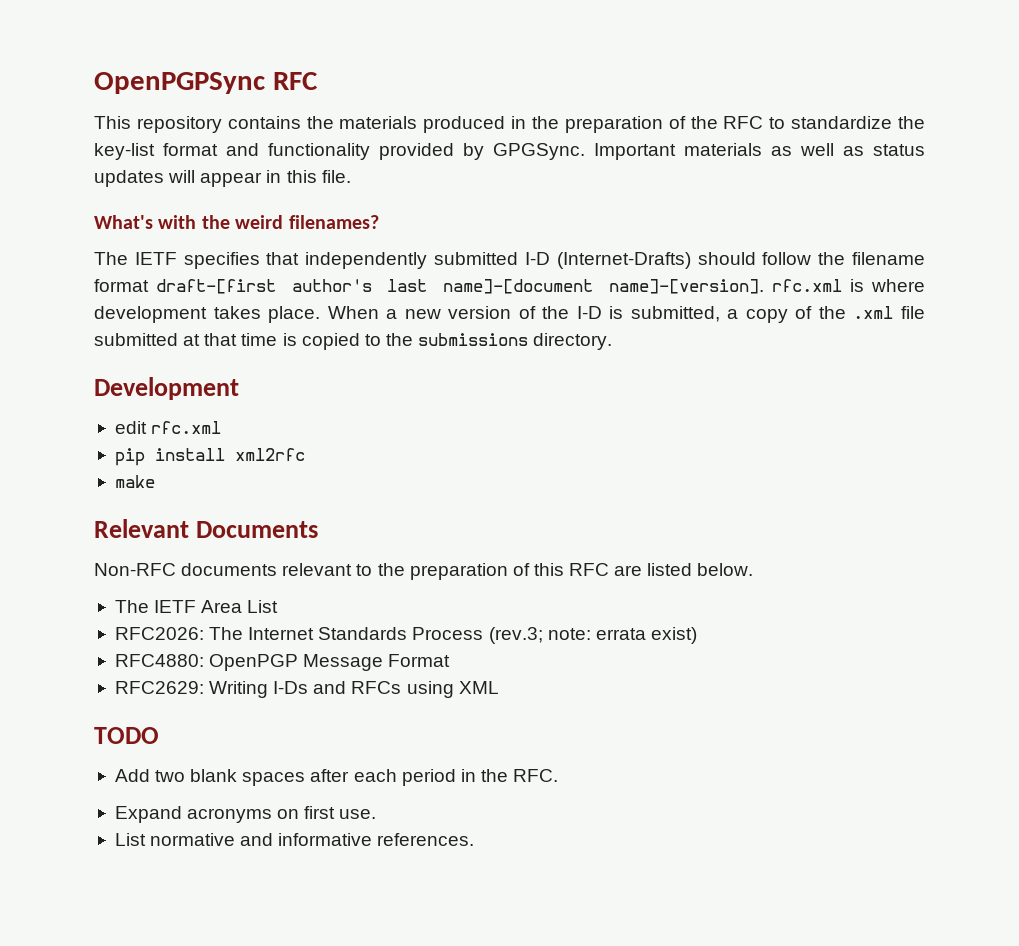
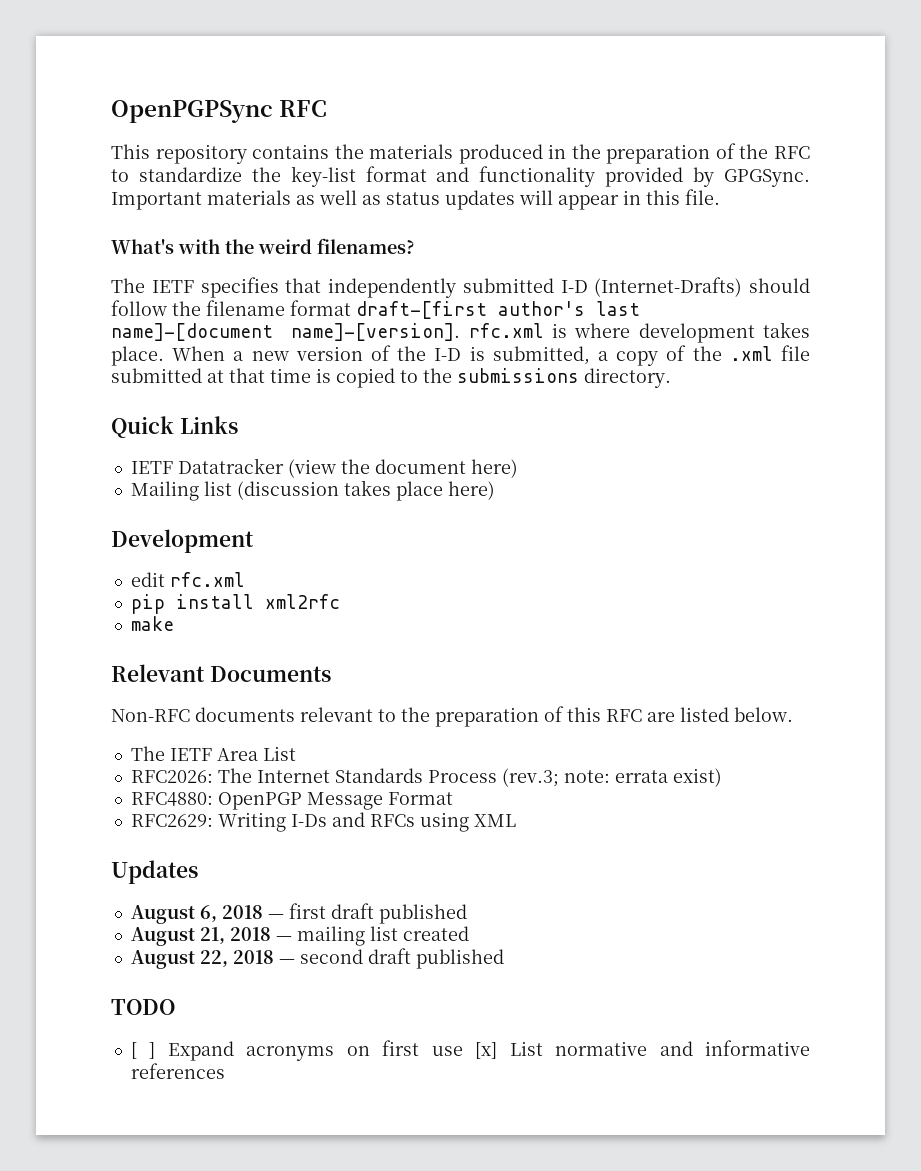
(613, 341) none -> [111,416,238,438] [130,458,518,478] [130,480,495,501] // Quick Links // IETF Datatracker (view the document here) // Mailing list (discussion takes place here)
[94,727,159,744] [114,769,559,786] TODO // Add two blank spaces after each period in the RFC. // -> [111,860,198,884] [130,903,467,924] [130,926,469,946] [130,948,504,969] [111,999,175,1015] [130,1042,156,1059] Updates // August 6, 2018 — first draft published // August 21, 2018 — mailing list created // August 22, 2018 — second draft published // TODO // [ ]
[339,809,377,819] use. // -> [431,1042,498,1059] use [x]
[377,833,475,846] references. -> [130,1063,225,1079] references

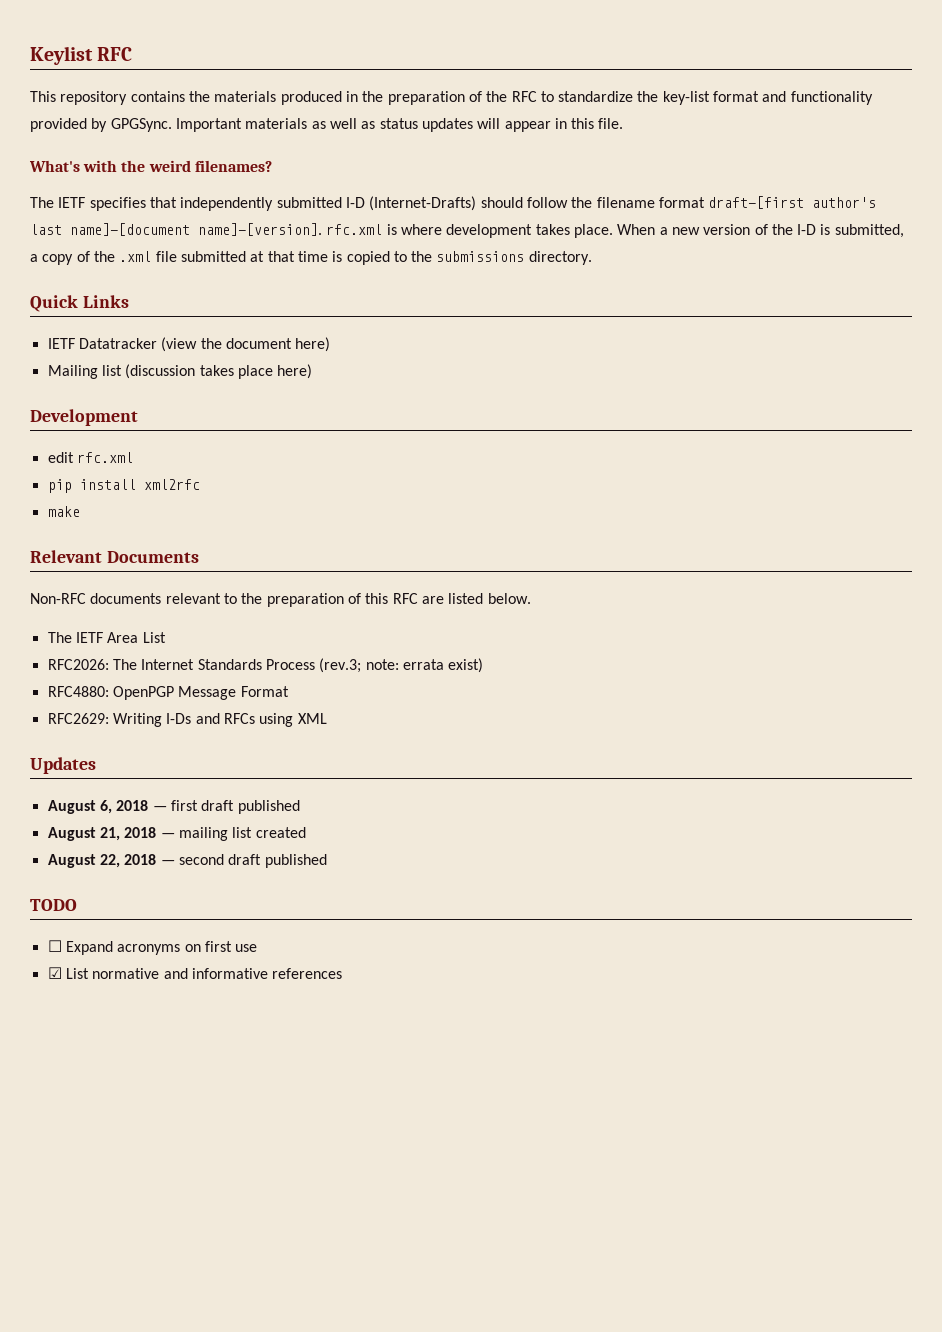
[111,100,273,123] OpenPGPSync -> [30,46,93,65] Keylist
[130,1042,156,1059] [ ] -> [47,940,62,952] ☐
[475,1042,498,1059] [x] -> [47,967,62,979] // ☑

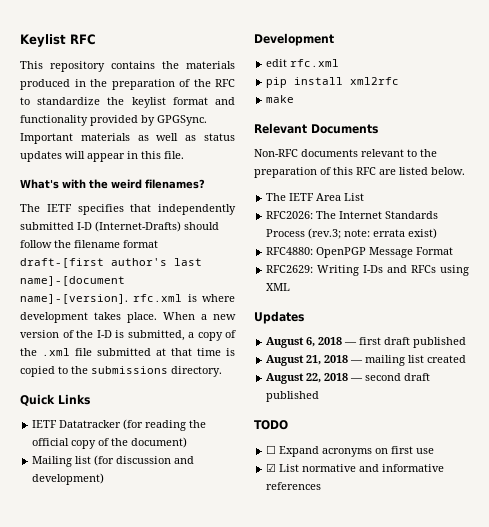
[662,91,710,105] key-list -> [131,97,166,108] keylist
[161,337,331,352] [47,364,313,379] (view the document here) // Mailing list (discussion takes place here) -> [123,419,207,431] [32,437,188,449] [32,455,195,467] [32,473,105,485] (for reading the official copy of the document) // Mailing list (for discussion and development)

